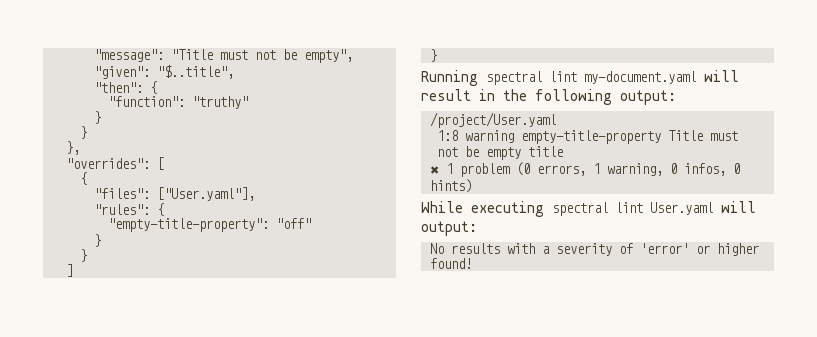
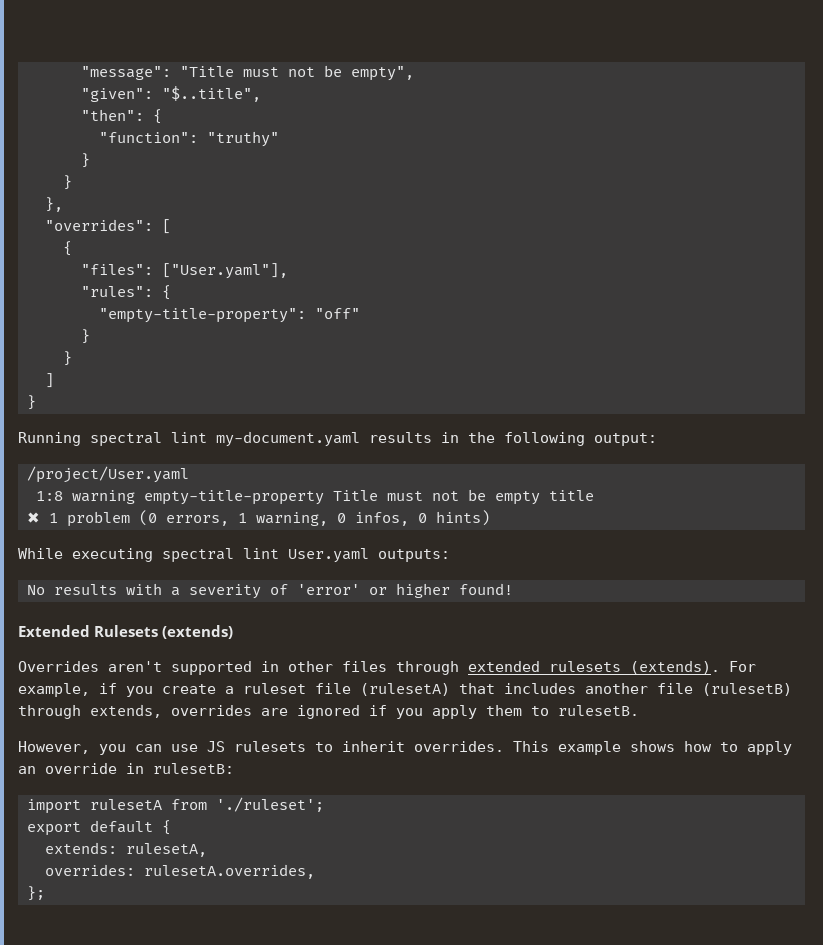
[704,70,739,82] [421,89,471,101] will result -> [369,432,432,443] results
[721,201,756,213] [421,221,477,236] will output: -> [378,549,450,562] outputs:
(472, 263) none -> [18,625,234,639] [18,660,756,675] [18,683,792,697] [18,704,639,719] [18,741,792,755] [18,763,234,774] [26,797,324,814] [26,820,171,836] [44,842,207,857] [44,864,315,879] [26,886,45,901] // Extended Rulesets (extends) // Overrides aren't supported in other files through extended rulesets (extends). For example, if you create a ruleset file (rulesetA) that includes another file (rulesetB) through extends, overrides are ignored if you apply them to rulesetB. // However, you can use JS rulesets to inherit overrides. This example shows how to apply an override in rulesetB: // import rulesetA from './ruleset'; // export default { // extends: rulesetA, // overrides: rulesetA.overrides, // };

